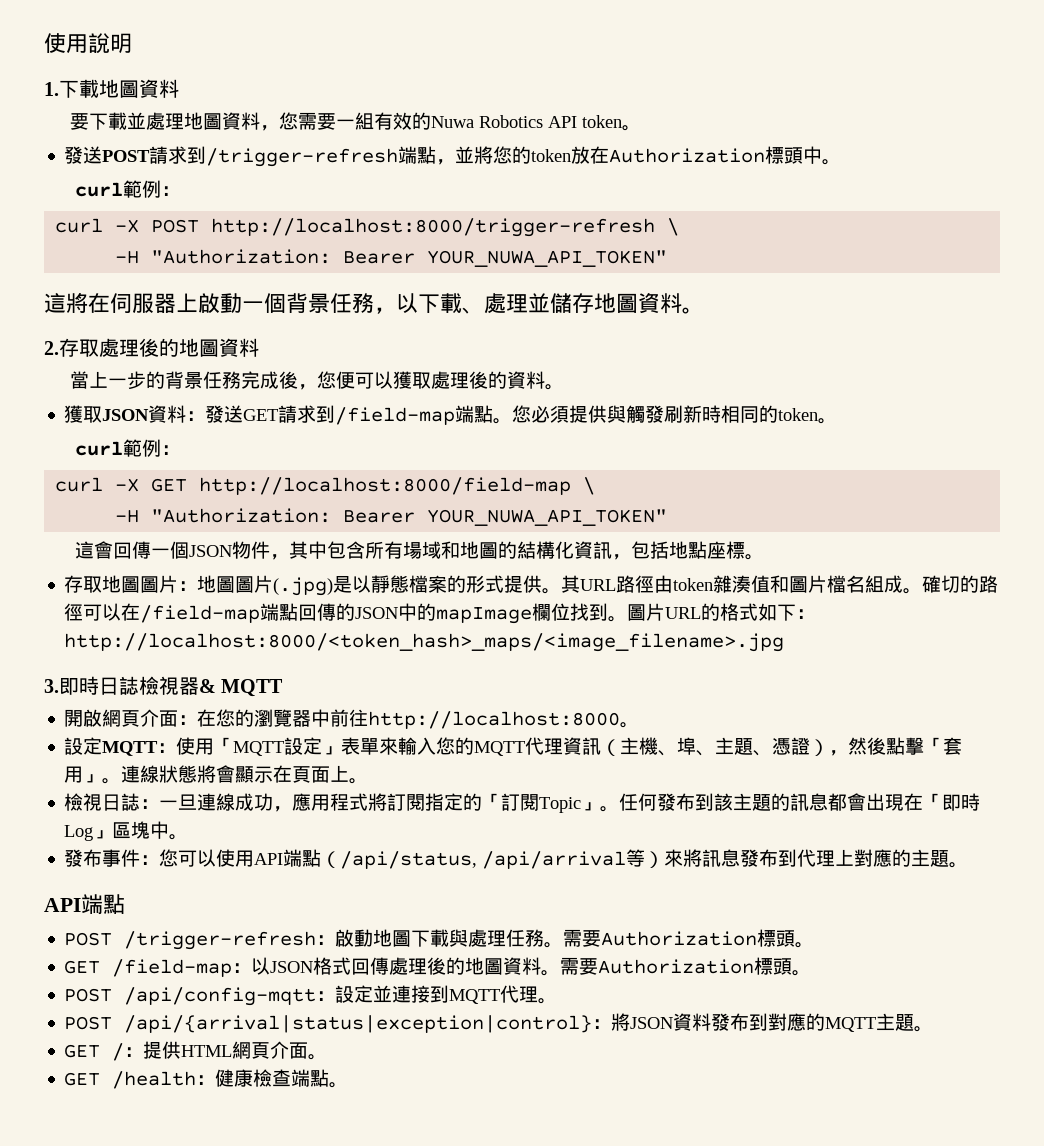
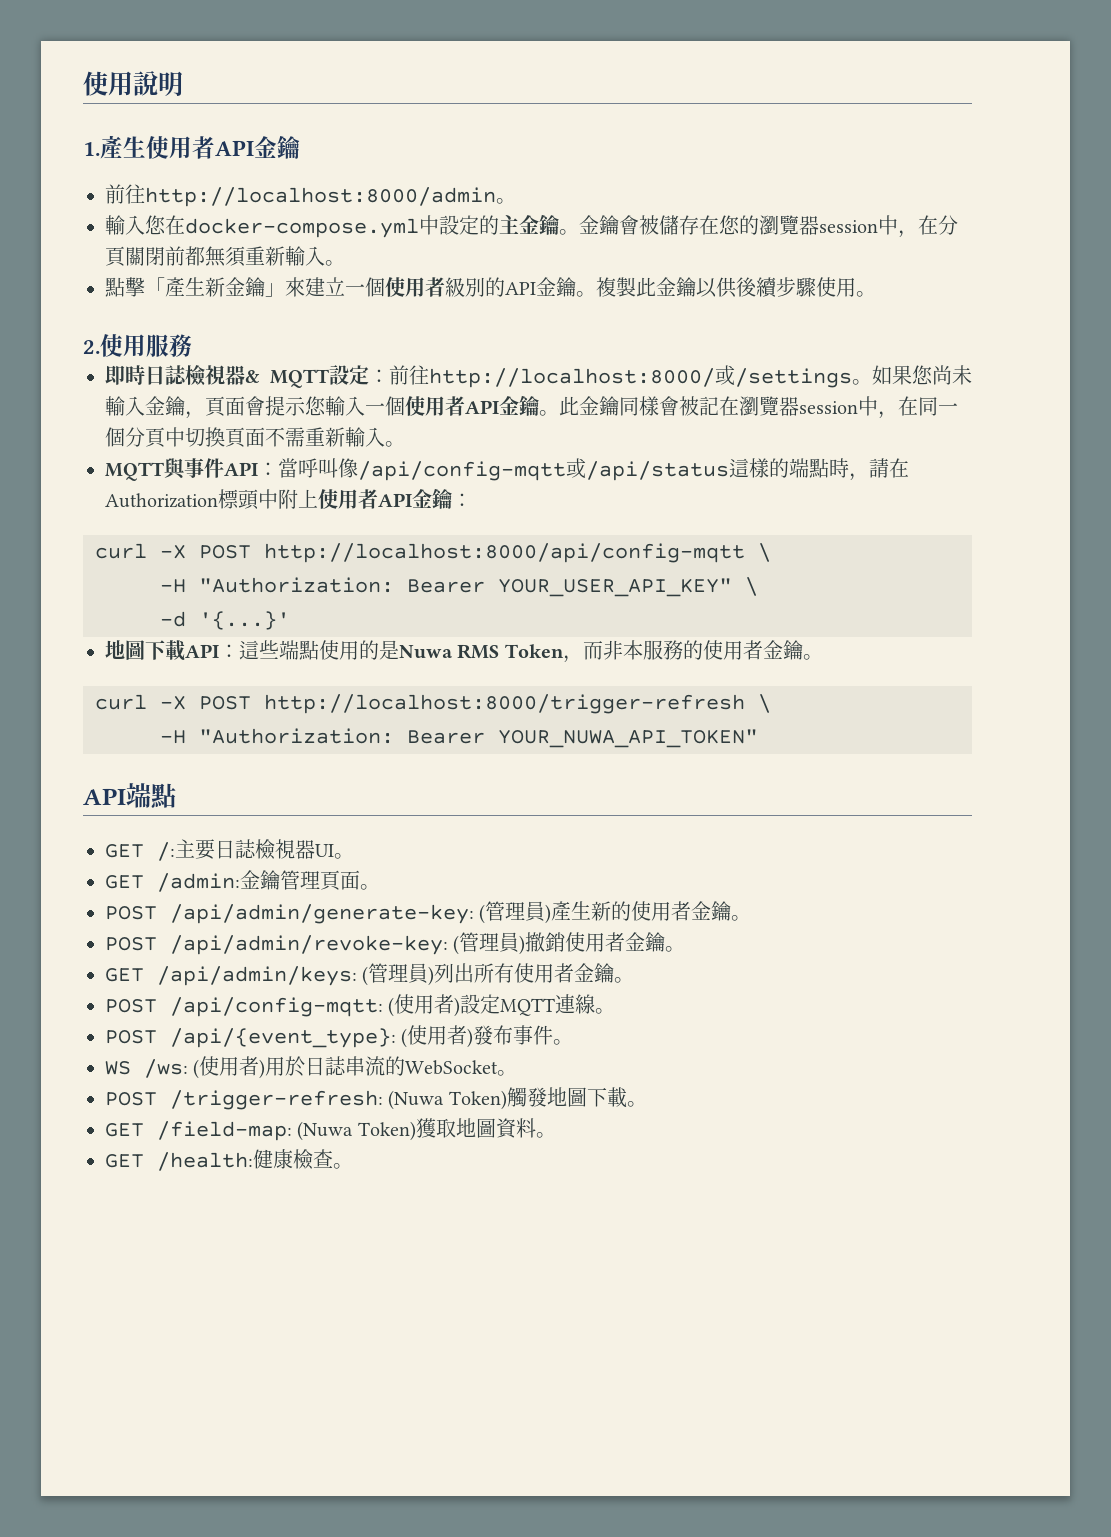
[59,79,179,98] [70,112,642,131] [64,146,842,167] [74,180,180,198] 下載地圖資料 // 要下載並處理地圖資料，您需要一組有效的Nuwa Robotics API token。 // 發送POST請求到/trigger-refresh端點，並將您的token放在Authorization標頭中。 // curl範例： -> [100,135,300,159] [105,184,516,207] [105,214,958,238] [105,246,345,267] [105,277,876,298] [83,334,192,357] [105,365,972,388] [105,395,958,419] [105,427,405,448] [105,458,909,481] [105,488,472,510] [95,543,771,563] [160,577,758,597] [160,611,290,630] [105,640,823,663] 產生使用者API金鑰 // 前往http://localhost:8000/admin。 // 輸入您在docker-compose.yml中設定的主金鑰。金鑰會被儲存在您的瀏覽器session中，在分頁關閉前都無須重新輸入。 // 點擊「產生新金鑰」來建立一個使用者級別的API金鑰。複製此金鑰以供後續步驟使用。 // 2.使用服務 // 即時日誌檢視器& MQTT設定：前往http://localhost:8000/或/settings。如果您尚未輸入金鑰，頁面會提示您輸入一個使用者API金鑰。此金鑰同樣會被記在瀏覽器session中，在同一個分頁中切換頁面不需重新輸入。 // MQTT與事件API：當呼叫像/api/config-mqtt或/api/status這樣的端點時，請在Authorization標頭中附上使用者API金鑰： // curl -X POST http://localhost:8000/api/config-mqtt \ // -H "Authorization: Bearer YOUR_USER_API_KEY" \ // -d '{...}' // 地圖下載API：這些端點使用的是Nuwa RMS Token，而非本服務的使用者金鑰。
[44,292,704,314] [44,338,259,357] [70,371,565,390] [64,405,838,425] [74,439,180,457] [55,477,596,495] [115,508,668,526] [74,541,764,560] [64,575,999,596] [64,603,816,624] [64,633,785,652] [44,676,284,697] [64,709,640,729] [64,737,963,756] [64,765,369,784] [64,793,981,813] [64,821,189,841] [64,849,969,869] [44,894,125,915] [64,929,815,950] [64,957,812,977] [64,985,558,1006] [64,1013,934,1033] [64,1041,328,1061] [64,1071,216,1089] 這將在伺服器上啟動一個背景任務，以下載、處理並儲存地圖資料。 // 2.存取處理後的地圖資料 // 當上一步的背景任務完成後，您便可以獲取處理後的資料。 // 獲取JSON資料：發送GET請求到/field-map端點。您必須提供與觸發刷新時相同的token。 // curl範例： // curl -X GET http://localhost:8000/field-map \ // -H "Authorization: Bearer YOUR_NUWA_API_TOKEN" // 這會回傳一個JSON物件，其中包含所有場域和地圖的結構化資訊，包括地點座標。 // 存取地圖圖片：地圖圖片(.jpg)是以靜態檔案的形式提供。其URL路徑由token雜湊值和圖片檔名組成。確切的路徑可以在/field-map端點回傳的JSON中的mapImage欄位找到。圖片URL的格式如下：http://localhost:8000/<token_hash>_maps/<image_filename>.jpg // 3.即時日誌檢視器& MQTT // 開啟網頁介面：在您的瀏覽器中前往http://localhost:8000。 // 設定MQTT：使用「MQTT設定」表單來輸入您的MQTT代理資訊（主機、埠、主題、憑證），然後點擊「套用」。連線狀態將會顯示在頁面上。 // 檢視日誌：一旦連線成功，應用程式將訂閱指定的「訂閱Topic」。任何發布到該主題的訊息都會出現在「即時Log」區塊中。 // 發布事件：您可以使用API端點（/api/status, /api/arrival等）來將訊息發布到代理上對應的主題。 // API端點 // POST /trigger-refresh：啟動地圖下載與處理任務。需要Authorization標頭。 // GET /field-map：以JSON格式回傳處理後的地圖資料。需要Authorization標頭。 // POST /api/config-mqtt：設定並連接到MQTT代理。 // POST /api/{arrival|status|exception|control}：將JSON資料發布到對應的MQTT主題。 // GET /：提供HTML網頁介面。 // GET /health： -> [83,783,176,809] [105,839,354,861] [105,870,380,892] [105,901,752,924] [105,932,686,955] [105,963,635,986] [105,994,616,1017] [105,1025,574,1048] [105,1056,518,1079] [105,1087,647,1110] [105,1118,556,1141] [105,1152,253,1171] API端點 // GET /:主要日誌檢視器UI。 // GET /admin:金鑰管理頁面。 // POST /api/admin/generate-key: (管理員)產生新的使用者金鑰。 // POST /api/admin/revoke-key: (管理員)撤銷使用者金鑰。 // GET /api/admin/keys: (管理員)列出所有使用者金鑰。 // POST /api/config-mqtt: (使用者)設定MQTT連線。 // POST /api/{event_type}: (使用者)發布事件。 // WS /ws: (使用者)用於日誌串流的WebSocket。 // POST /trigger-refresh: (Nuwa Token)觸發地圖下載。 // GET /field-map: (Nuwa Token)獲取地圖資料。 // GET /health:
[291,1069,330,1087] 端點 -> (333, 1158) none

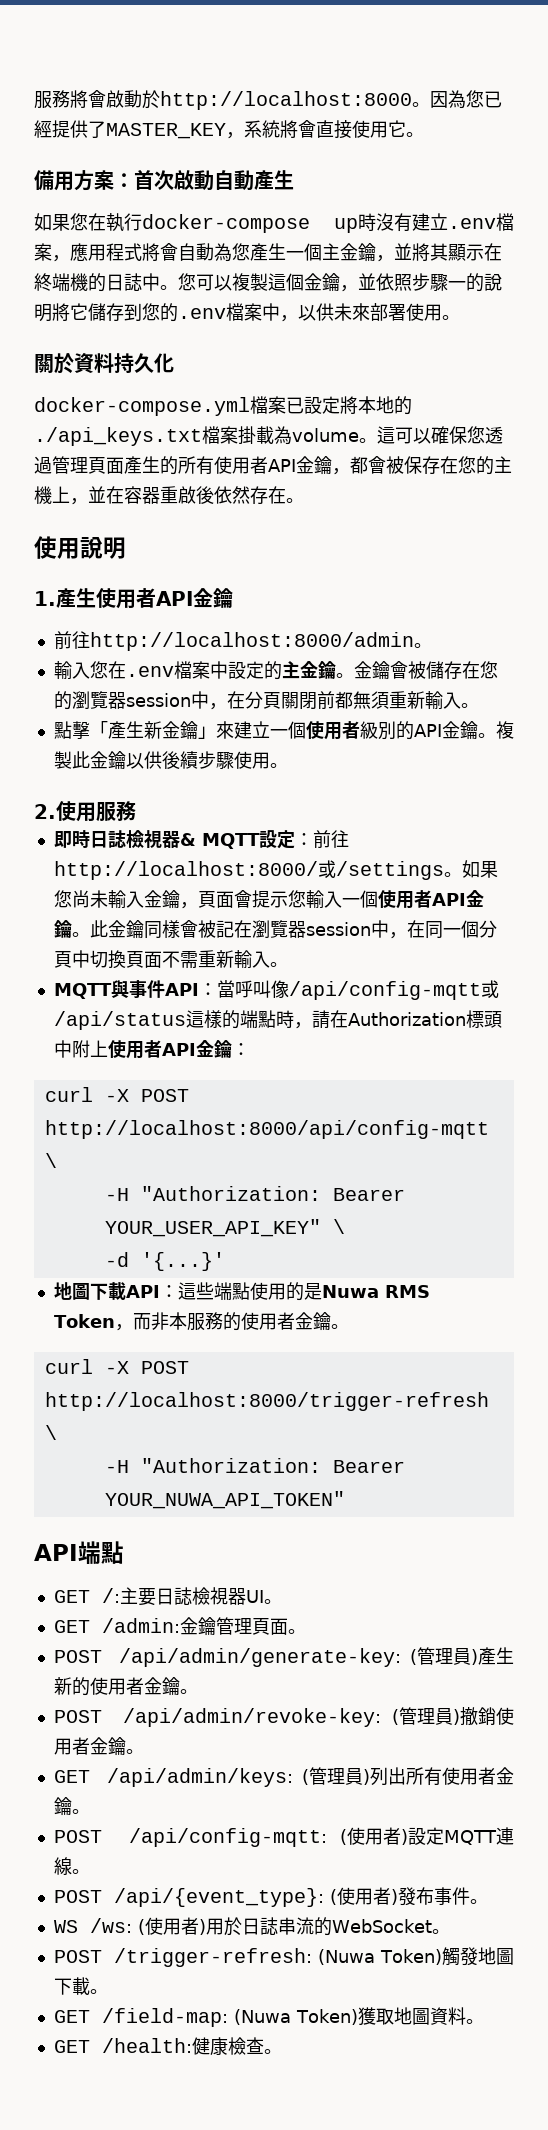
(83, 83) none -> [34,90,502,110] [34,120,424,139] [34,170,294,191] [34,213,514,233] [34,243,502,262] [34,273,502,292] [34,303,460,322] [34,353,174,374] [34,396,412,416] [34,426,503,446] [34,456,512,475] [34,486,304,505] 服務將會啟動於http://localhost:8000。因為您已經提供了MASTER_KEY，系統將會直接使用它。 // 備用方案：首次啟動自動產生 // 如果您在執行docker-compose up時沒有建立.env檔案，應用程式將會自動為您產生一個主金鑰，並將其顯示在終端機的日誌中。您可以複製這個金鑰，並依照步驟一的說明將它儲存到您的.env檔案中，以供未來部署使用。 // 關於資料持久化 // docker-compose.yml檔案已設定將本地的./api_keys.txt檔案掛載為volume。這可以確保您透過管理頁面產生的所有使用者API金鑰，都會被保存在您的主機上，並在容器重啟後依然存在。 //
[185,218,419,238] docker-compose.yml -> [125,661,210,679] .env檔案

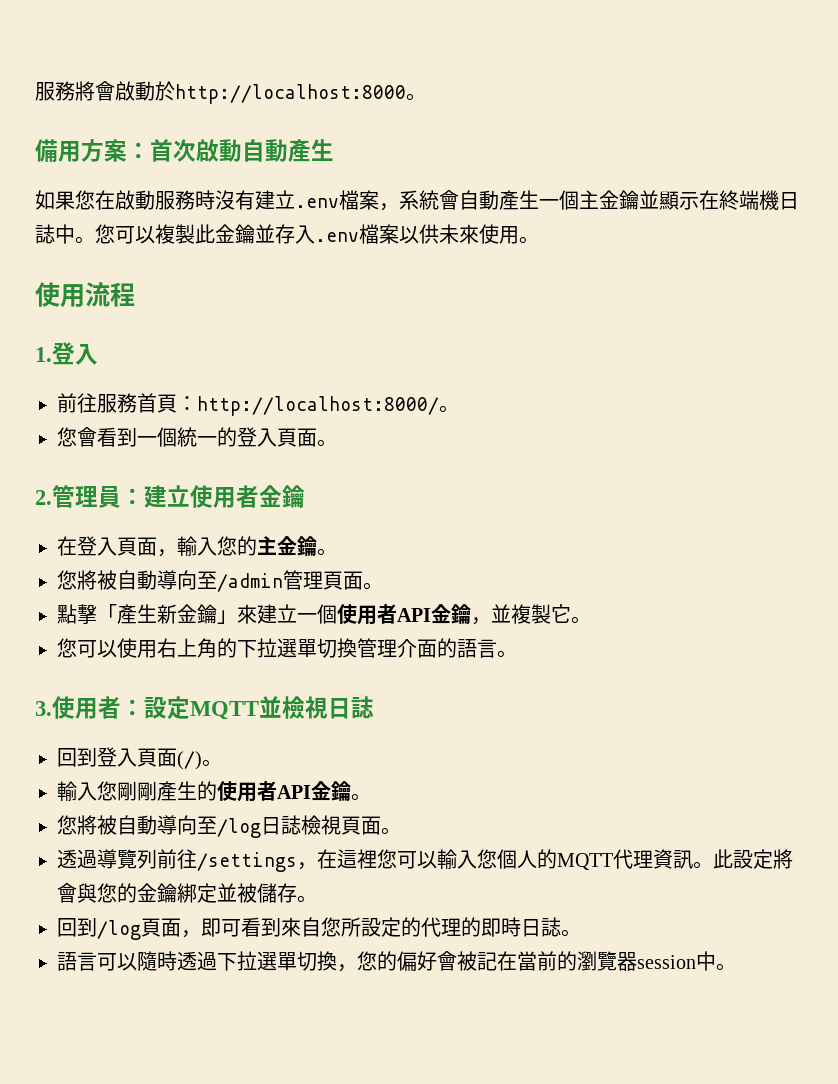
[430,90,502,109] [34,120,424,139] 因為您已經提供了MASTER_KEY，系統將會直接使用它。 -> (426, 97) none
[106,213,358,233] 執行docker-compose up -> [115,190,195,210] 啟動服務
[70,243,250,262] 應用程式將會自動為您 -> [399,190,499,210] 系統會自動
[376,243,448,262] ，並將其 -> [639,190,659,209] 並
[88,273,106,292] 的 -> (779, 200) none
[268,273,502,292] [34,303,298,322] 這個金鑰，並依照步驟一的說明將它儲存到您的.env檔案中， -> [195,224,399,244] 此金鑰並存入.env檔案
[370,303,460,321] [34,353,174,374] [34,396,412,416] [34,426,503,446] [34,456,512,475] [34,486,304,505] [34,536,126,559] [34,588,233,609] [53,631,432,651] [53,661,498,680] [53,691,461,710] 部署使用。 // 關於資料持久化 // docker-compose.yml檔案已設定將本地的./api_keys.txt檔案掛載為volume。這可以確保您透過管理頁面產生的所有使用者API金鑰，都會被保存在您的主機上，並在容器重啟後依然存在。 // 使用說明 // 1.產生使用者API金鑰 // 前往http://localhost:8000/admin。 // 輸入您在.env檔案中設定的主金鑰。金鑰會被儲存在您的瀏覽器session中，在分頁關閉前都無須重新輸入 -> [479,224,539,244] [35,282,135,308] [35,342,98,365] [57,393,459,416] [57,427,337,447] [35,485,305,508] [57,536,337,557] [57,570,363,592] 使用。 // 使用流程 // 1.登入 // 前往服務首頁：http://localhost:8000/。 // 您會看到一個統一的登入頁面。 // 2.管理員：建立使用者金鑰 // 在登入頁面，輸入您的主金鑰。 // 您將被自動導向至/admin管理頁面
[359,721,514,740] [53,751,288,770] [34,801,136,822] [53,830,349,849] [53,860,498,880] [53,890,484,909] [53,920,180,939] 級別的API金鑰。複製此金鑰以供後續步驟使用。 // 2.使用服務 // 即時日誌檢視器& MQTT設定：前往http://localhost:8000/或/settings。如果您尚未輸入金鑰，頁面會提示您輸入一個使用者API金鑰。此金鑰同樣 -> [397,604,591,625] [57,638,517,658] [35,696,374,720] [57,747,222,770] [57,781,371,802] [57,815,401,838] [57,849,793,872] [57,883,317,903] [57,917,581,940] [57,951,437,972] API金鑰，並複製它。 // 您可以使用右上角的下拉選單切換管理介面的語言。 // 3.使用者：設定MQTT並檢視日誌 // 回到登入頁面(/)。 // 輸入您剛剛產生的使用者API金鑰。 // 您將被自動導向至/log日誌檢視頁面。 // 透過導覽列前往/settings，在這裡您可以輸入您個人的MQTT代理資訊。此設定將會與您的金鑰綁定並被儲存。 // 回到/log頁面，即可看到來自您所設定的代理的即時日誌。 // 語言可以隨時透過下拉選單切換，您的偏好
[251,920,497,939] [53,950,288,969] [53,980,499,1000] [53,1010,502,1030] [53,1040,250,1059] [44,1087,189,1102] [44,1120,489,1139] [44,1153,57,1168] [104,1186,405,1201] [104,1219,345,1237] [104,1252,225,1271] [53,1282,430,1301] [53,1312,349,1331] [44,1359,189,1374] [44,1392,489,1411] [44,1425,57,1440] [104,1458,405,1473] [104,1491,345,1509] [34,1541,124,1564] [53,1587,282,1606] [53,1617,306,1636] [53,1647,514,1667] [53,1677,198,1696] [53,1707,514,1727] [53,1737,144,1756] [53,1767,514,1787] [53,1797,90,1816] [53,1827,514,1847] [53,1857,90,1875] [53,1887,488,1907] [53,1917,450,1936] [53,1947,514,1967] [53,1977,108,1995] [53,2007,484,2027] [53,2037,264,2056] 瀏覽器session中，在同一個分頁中切換頁面不需重新輸入。 // MQTT與事件API：當呼叫像/api/config-mqtt或/api/status這樣的端點時，請在Authorization標頭中附上使用者API金鑰： // curl -X POST http://localhost:8000/api/config-mqtt \ // -H "Authorization: Bearer YOUR_USER_API_KEY" \ // -d '{...}' // 地圖下載API：這些端點使用的是Nuwa RMS Token，而非本服務的使用者金鑰。 // curl -X POST http://localhost:8000/trigger-refresh \ // -H "Authorization: Bearer YOUR_NUWA_API_TOKEN" // API端點 // GET /:主要日誌檢視器UI。 // GET /admin:金鑰管理頁面。 // POST /api/admin/generate-key: (管理員)產生新的使用者金鑰。 // POST /api/admin/revoke-key: (管理員)撤銷使用者金鑰。 // GET /api/admin/keys: (管理員)列出所有使用者金鑰。 // POST /api/config-mqtt: (使用者)設定MQTT連線。 // POST /api/{event_type}: (使用者)發布事件。 // WS /ws: (使用者)用於日誌串流的WebSocket。 // POST /trigger-refresh: (Nuwa Token)觸發地圖下載。 // GET /field-map: (Nuwa Token)獲取地圖資料。 // GET /health:健康檢查 -> [517,951,716,971] 當前的瀏覽器session中

